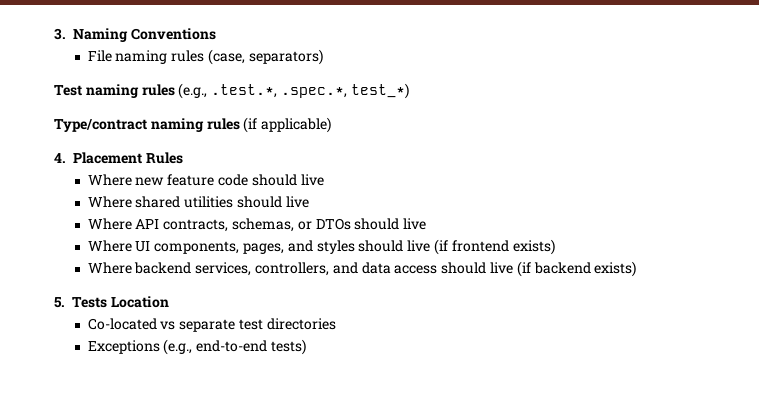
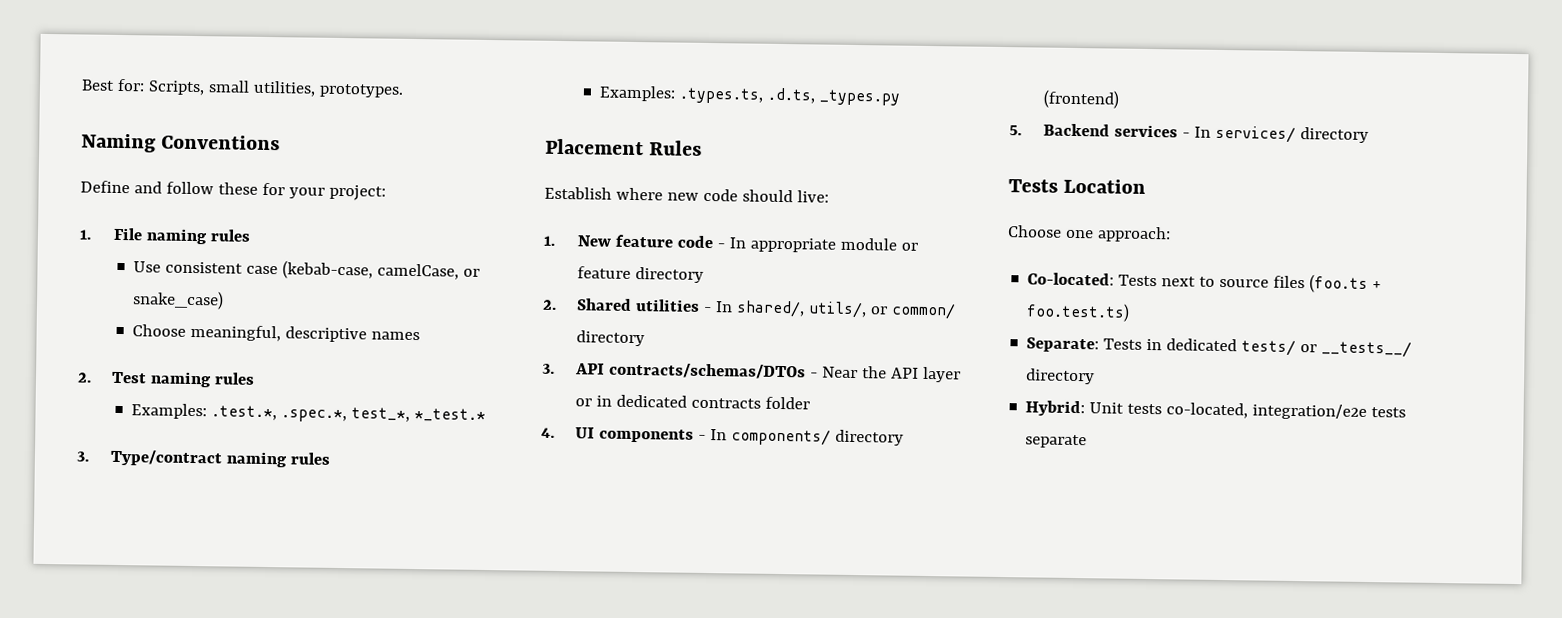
[54,28,216,42] [87,49,323,65] 3. Naming Conventions // File naming rules (case, separators) // -> [81,78,404,98] [81,133,281,153] [80,180,386,201] [79,227,252,245] [133,260,481,280] [132,290,225,310] [132,324,421,343] [77,372,92,383] Best for: Scripts, small utilities, prototypes. // Naming Conventions // Define and follow these for your project: // 1. File naming rules // Use consistent case (kebab-case, camelCase, or snake_case) // Choose meaningful, descriptive names // 2.
[178,83,208,99] (e.g., -> [131,403,208,420] // Examples:
[350,83,409,99] test_*) // -> [351,407,487,423] [76,451,89,462] test_*, *_test.* // 3.
[243,117,332,133] [54,152,183,164] [87,174,324,186] [87,196,309,208] [87,218,427,232] [87,239,555,255] [87,261,637,277] [54,296,170,308] [87,318,336,332] [87,339,307,355] (if applicable) // 4. Placement Rules // Where new feature code should live // Where shared utilities should live // Where API contracts, schemas, or DTOs should live // Where UI components, pages, and styles should live (if frontend exists) // Where backend services, controllers, and data access should live (if backend exists) // 5. Tests Location // Co-located vs separate test directories // Exceptions (e.g., end-to-end tests) -> [599,85,901,106] [545,138,703,156] [544,186,829,203] [543,234,919,253] [577,266,705,283] [542,298,957,320] [576,330,646,347] [542,362,962,383] [575,394,811,410] [541,427,905,446] [1043,89,1121,109] [1009,123,1370,143] [1008,178,1147,194] [1008,225,1171,243] [1027,272,1382,293] [1026,302,1131,322] [1026,337,1413,358] [1026,368,1096,385] [1025,400,1407,420] [1025,434,1088,449] // Examples: .types.ts, .d.ts, _types.py // Placement Rules // Establish where new code should live: // 1. New feature code - In appropriate module or feature directory // 2. Shared utilities - In shared/, utils/, or common/ directory // 3. API contracts/schemas/DTOs - Near the API layer or in dedicated contracts folder // 4. UI components - In components/ directory (frontend) // 5. Backend services - In services/ directory // Tests Location // Choose one approach: // Co-located: Tests next to source files (foo.ts + foo.test.ts) // Separate: Tests in dedicated tests/ or __tests__/ directory // Hybrid: Unit tests co-located, integration/e2e tests separate

